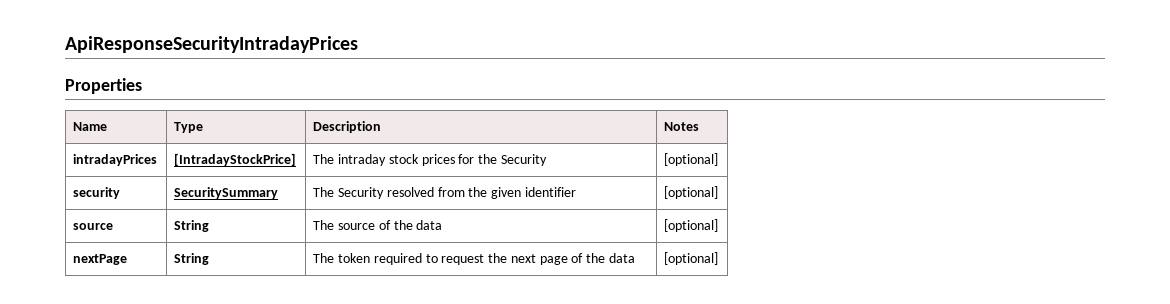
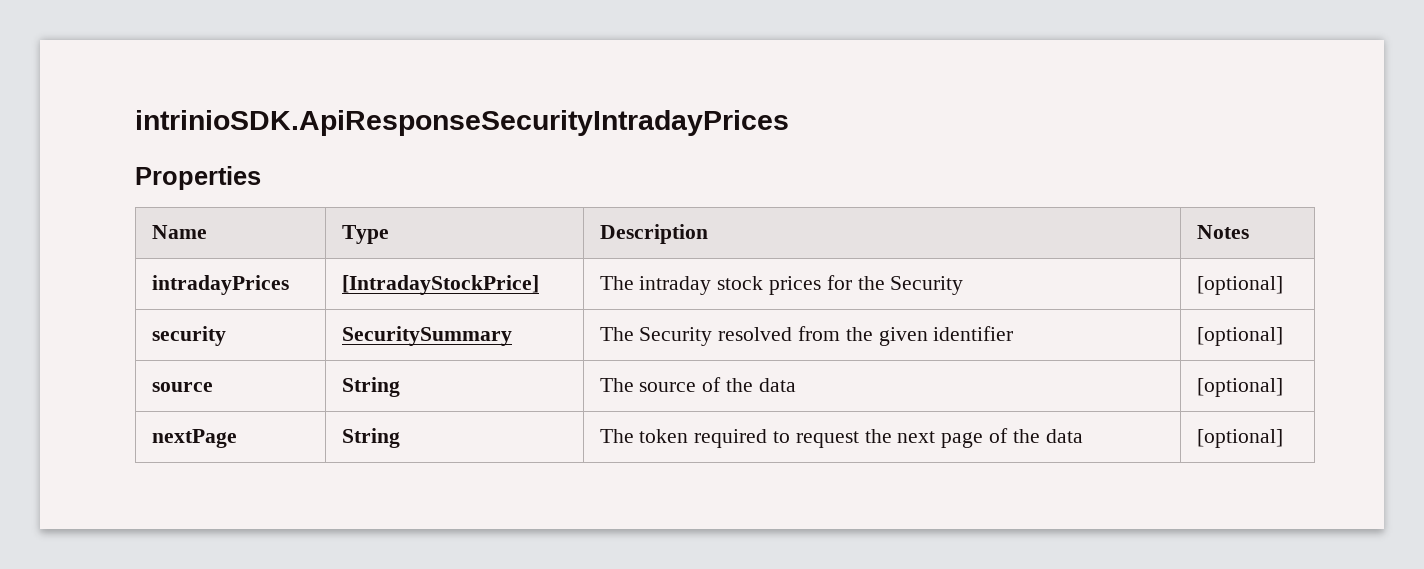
[65,36,358,53] ApiResponseSecurityIntradayPrices -> [135,110,789,136] intrinioSDK.ApiResponseSecurityIntradayPrices

